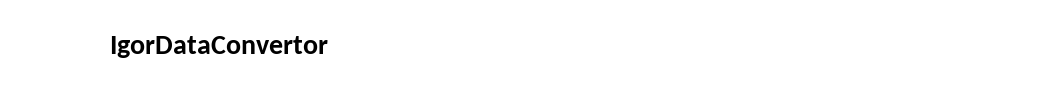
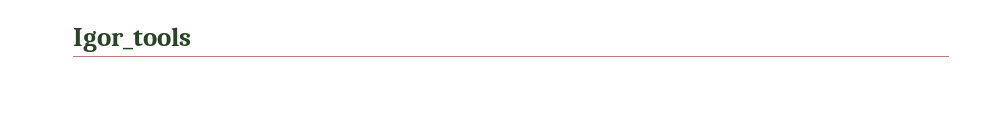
[110,36,328,58] IgorDataConvertor -> [73,27,191,52] Igor_tools

